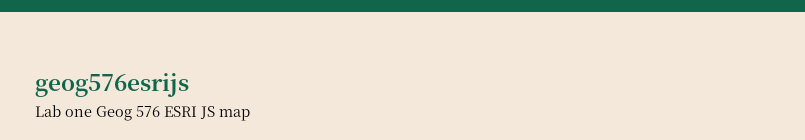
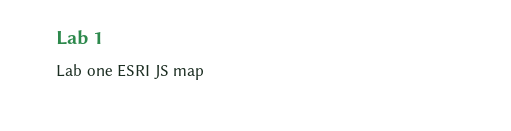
[35,73,189,97] geog576esrijs -> [56,30,104,45] Lab 1
[96,106,160,121] Geog 576 -> (113, 72) none

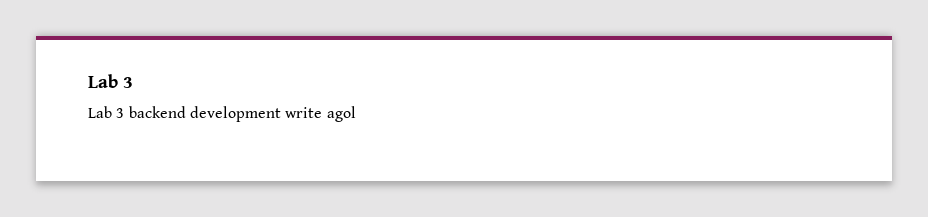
[56,30,104,45] [56,64,205,80] Lab 1 // Lab one ESRI JS map -> [88,74,133,88] [88,106,356,122] Lab 3 // Lab 3 backend development write agol

